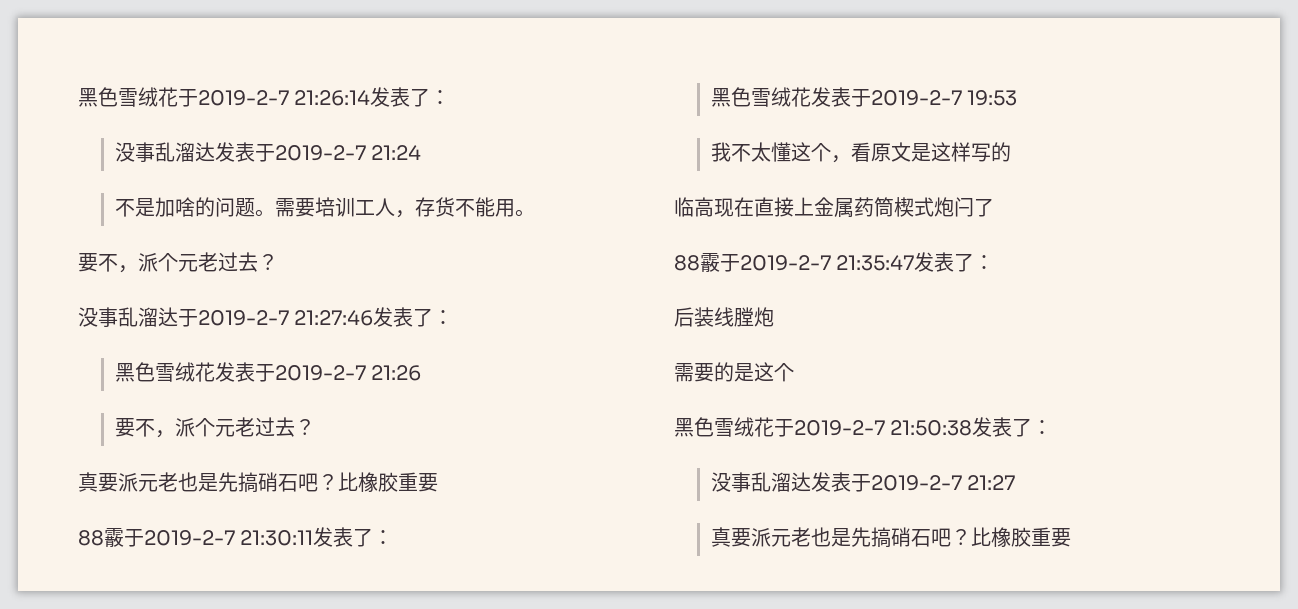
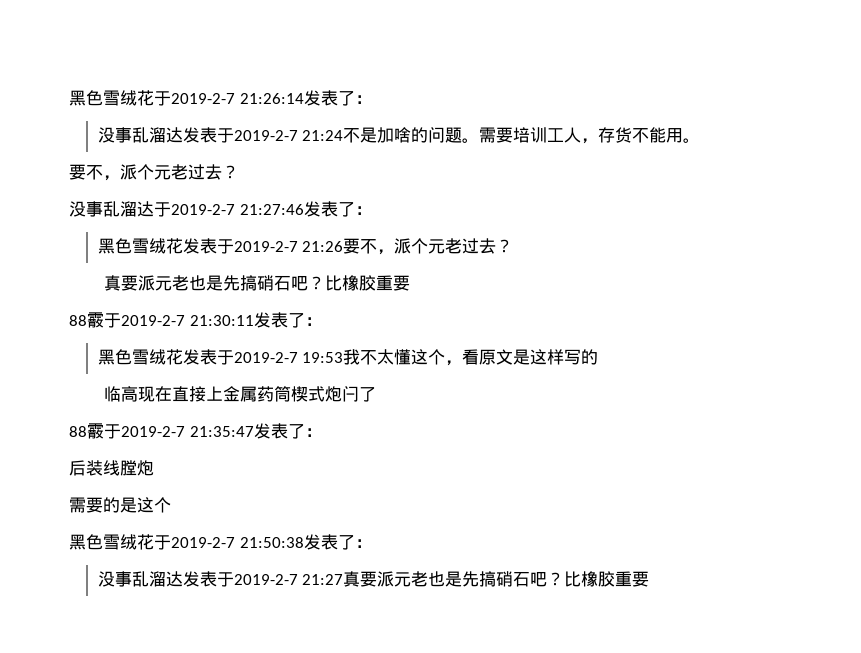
(422, 152) // -> (344, 135) none
(422, 373) // -> (344, 246) none
(1018, 98) // -> (344, 357) none
(1016, 482) // -> (344, 579) none

